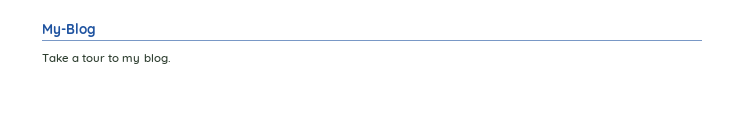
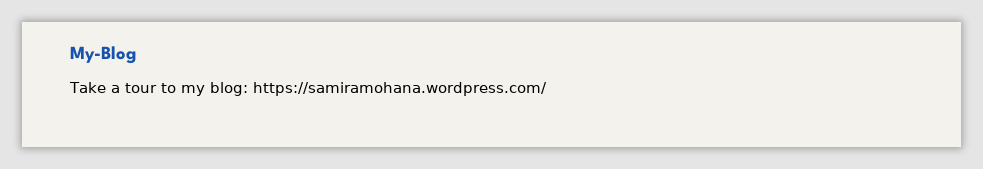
[143,54,171,64] blog. -> [209,82,547,96] blog: https://samiramohana.wordpress.com/

